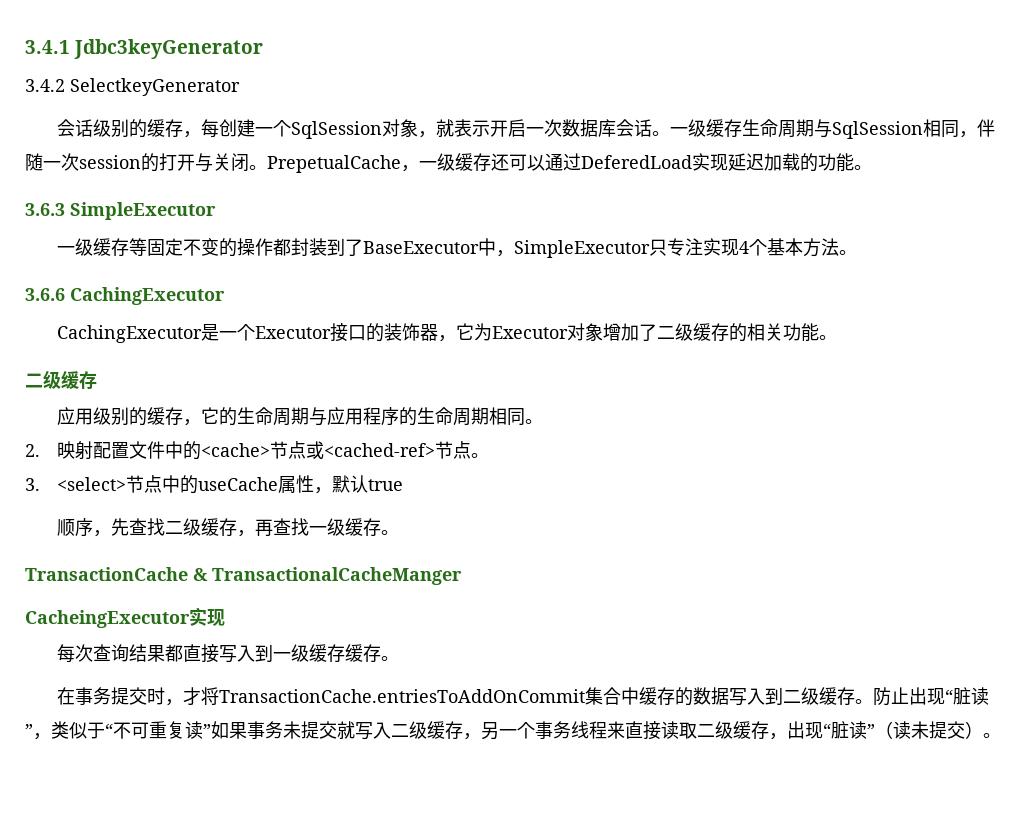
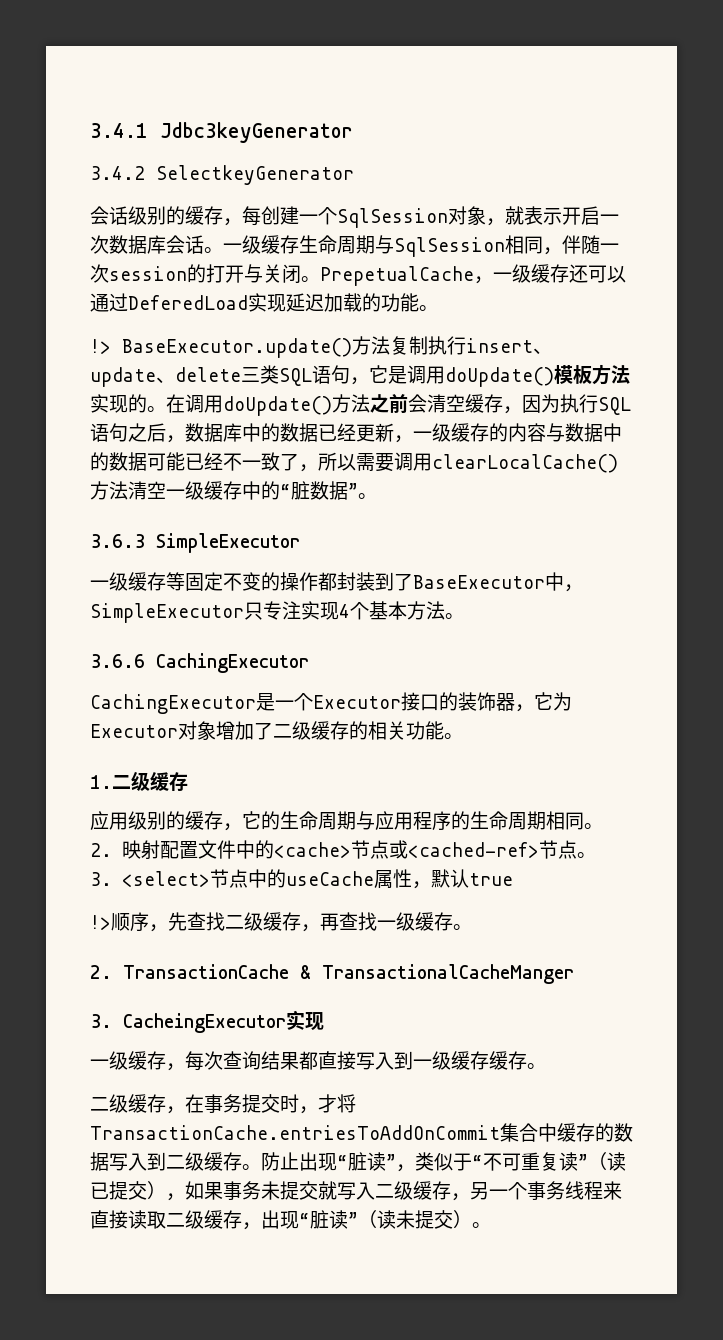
(872, 167) none -> [90,336,552,358] [90,364,630,387] [90,394,631,416] [90,423,622,443] [90,452,618,473] [90,481,377,500] // !> BaseExecutor.update()方法复制执行insert、update、delete三类SQL语句，它是调用doUpdate()模板方法实现的。在调用doUpdate()方法之前会清空缓存，因为执行SQL语句之后，数据库中的数据已经更新，一级缓存的内容与数据中的数据可能已经不一致了，所以需要调用clearLocalCache()方法清空一级缓存中的“脏数据”。
(837, 337) none -> [90,775,112,789] 1.
(404, 485) none -> [90,915,111,930] !>
(399, 532) none -> [90,965,112,979] 2.
(462, 576) none -> [90,1014,112,1028] 3.
(225, 617) none -> [90,1051,185,1071] 一级缓存，
(399, 658) none -> [90,1094,185,1114] 二级缓存，
(211, 730) none -> [588,1152,626,1171] [90,1181,185,1201] （读已提交），

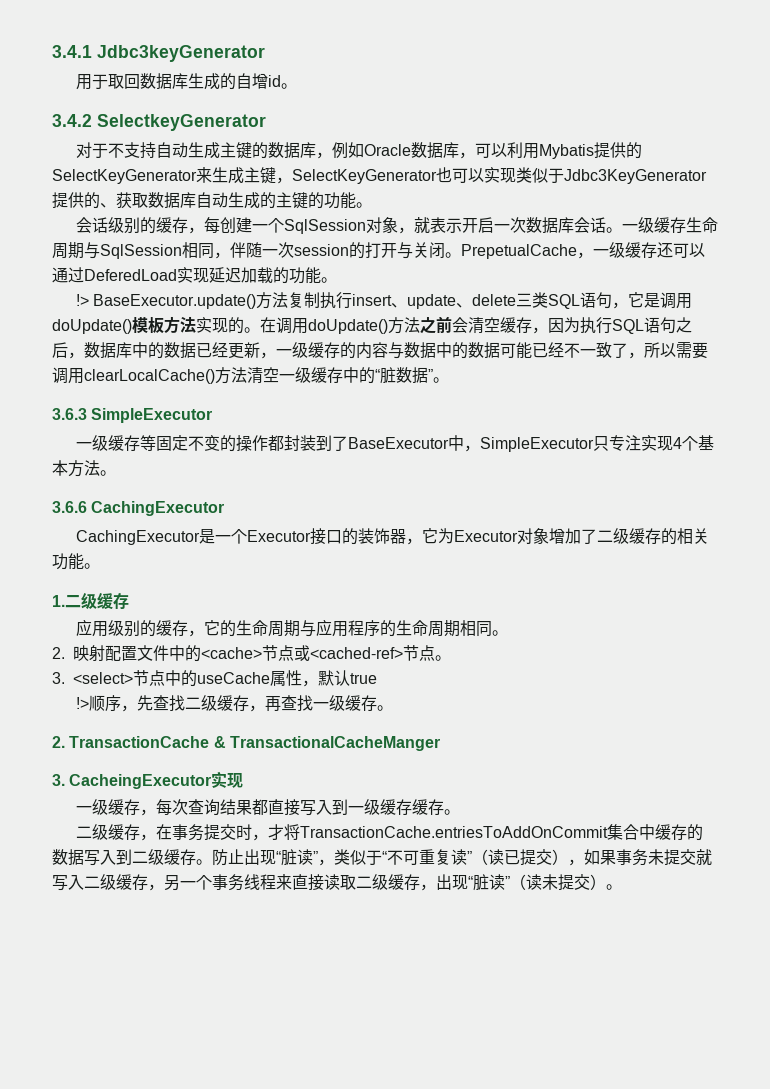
[90,165,354,185] 3.4.2 SelectkeyGenerator -> [75,73,297,90] [52,114,266,131] [75,142,642,159] [52,167,707,184] [52,192,372,209] 用于取回数据库生成的自增id。 // 3.4.2 SelectkeyGenerator // 对于不支持自动生成主键的数据库，例如Oracle数据库，可以利用Mybatis提供的SelectKeyGenerator来生成主键，SelectKeyGenerator也可以实现类似于Jdbc3KeyGenerator提供的、获取数据库自动生成的主键的功能。

